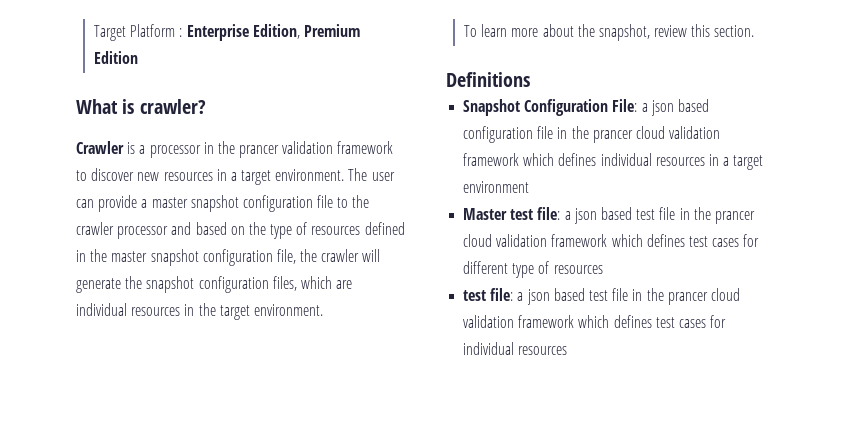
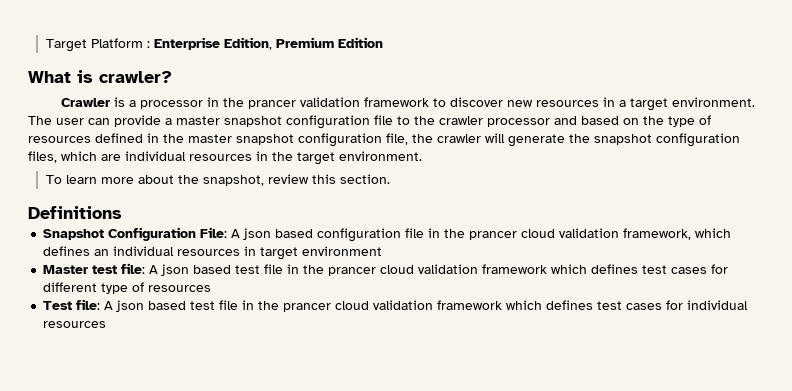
[641,103,648,112] a -> [231,229,241,238] A
[463,153,730,166] framework which defines individual resources in a -> [623,228,732,240] [43,246,257,256] framework, which defines an individual resources in
[564,211,571,220] a -> [149,265,159,274] A
[463,288,524,301] test file: a -> [43,299,114,310] Test file: A

